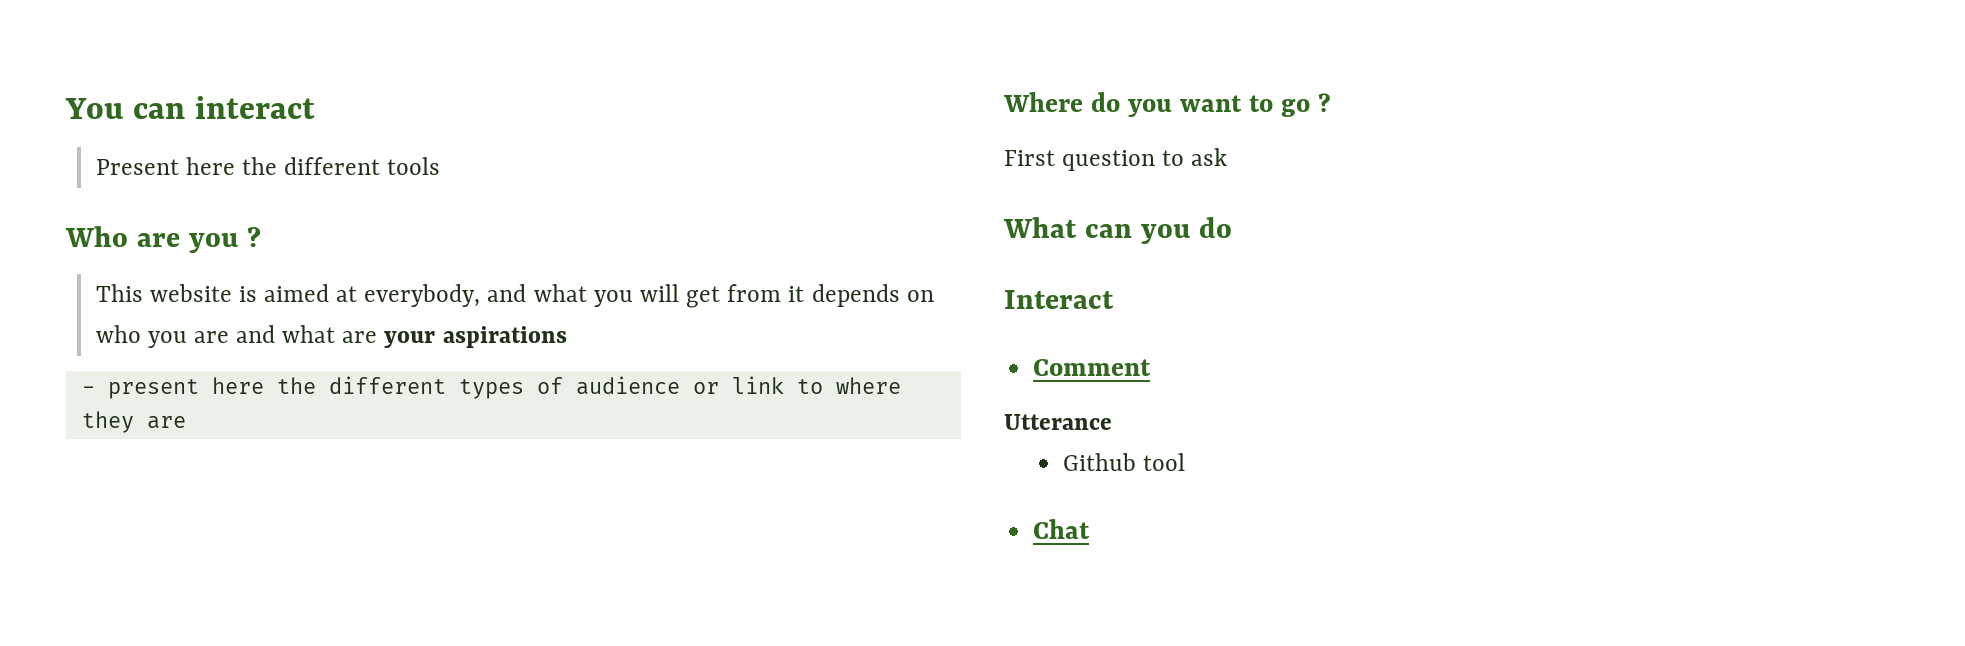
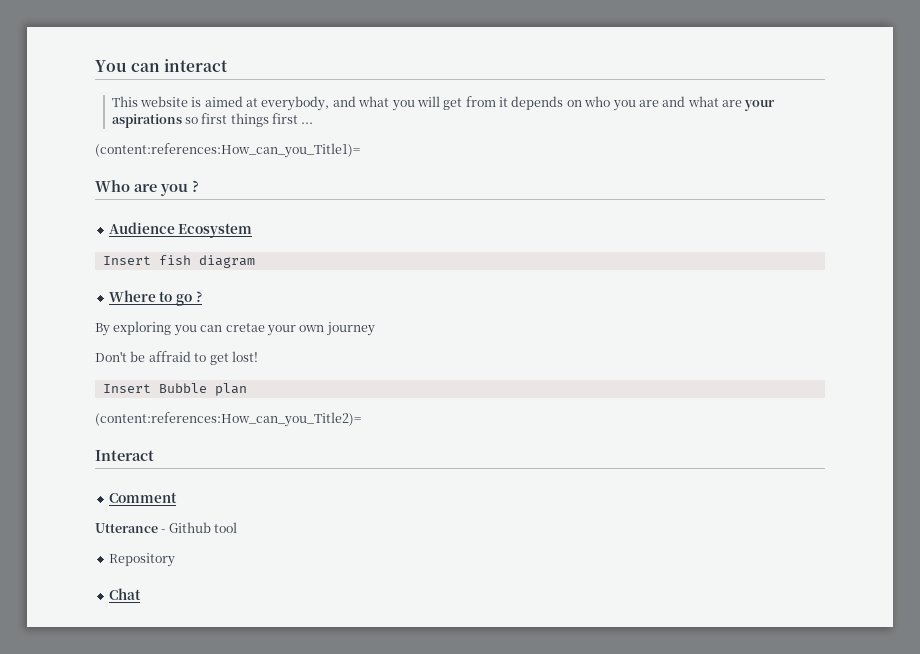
[95,157,441,175] [65,226,261,253] // Present here the different tools // Who are you ? -> (229, 65) none
[81,376,901,399] [81,411,186,433] [1003,92,1331,117] [1004,148,1228,171] [1003,217,1232,244] // - present here the different types of audience or link to where they are // Where do you want to go ? // First question to ask // What can you do -> [184,113,314,127] [95,143,360,158] [95,180,199,196] [108,222,253,238] [102,255,255,268] [108,290,202,306] [95,321,375,336] [95,351,258,365] [102,383,247,396] [95,412,361,427] so first things first ... // (content:references:How_can_you_Title1)= // Who are you ? // Audience Ecosystem // Insert fish diagram // Where to go ? // By exploring you can cretae your own journey // Don't be affraid to get lost! // Insert Bubble plan // (content:references:How_can_you_Title2)=
(1112, 422) // -> [161,529,166,533] -
(1185, 462) none -> [108,553,175,567] // Repository

